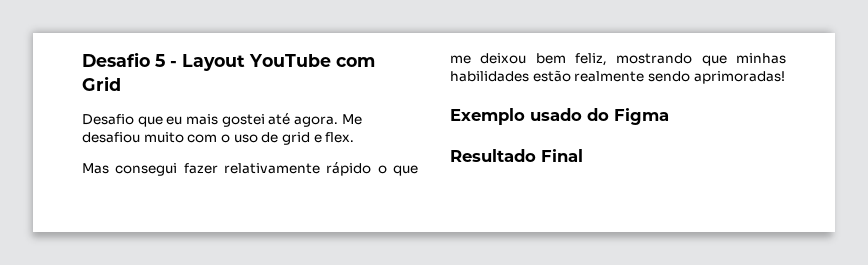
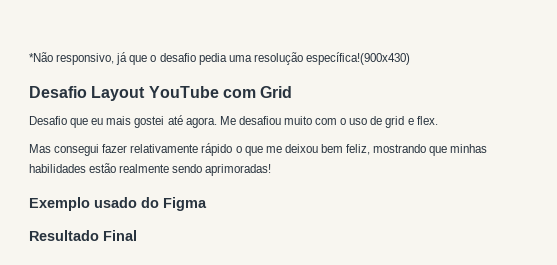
[82,52,177,67] Desafio 5 - -> [29,52,410,65] [29,86,87,98] *Não responsivo, já que o desafio pedia uma resolução específica!(900x430) // Desafio

